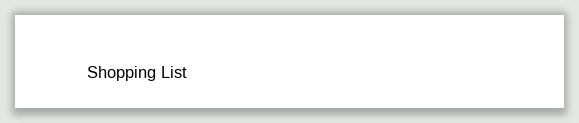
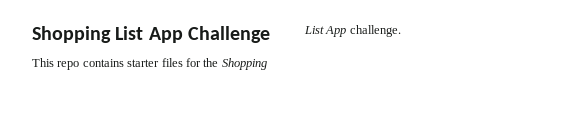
[87,66,187,81] Shopping List -> [32,26,270,43] [32,58,267,70] [304,25,401,37] Shopping List App Challenge // This repo contains starter files for the Shopping List App challenge.

